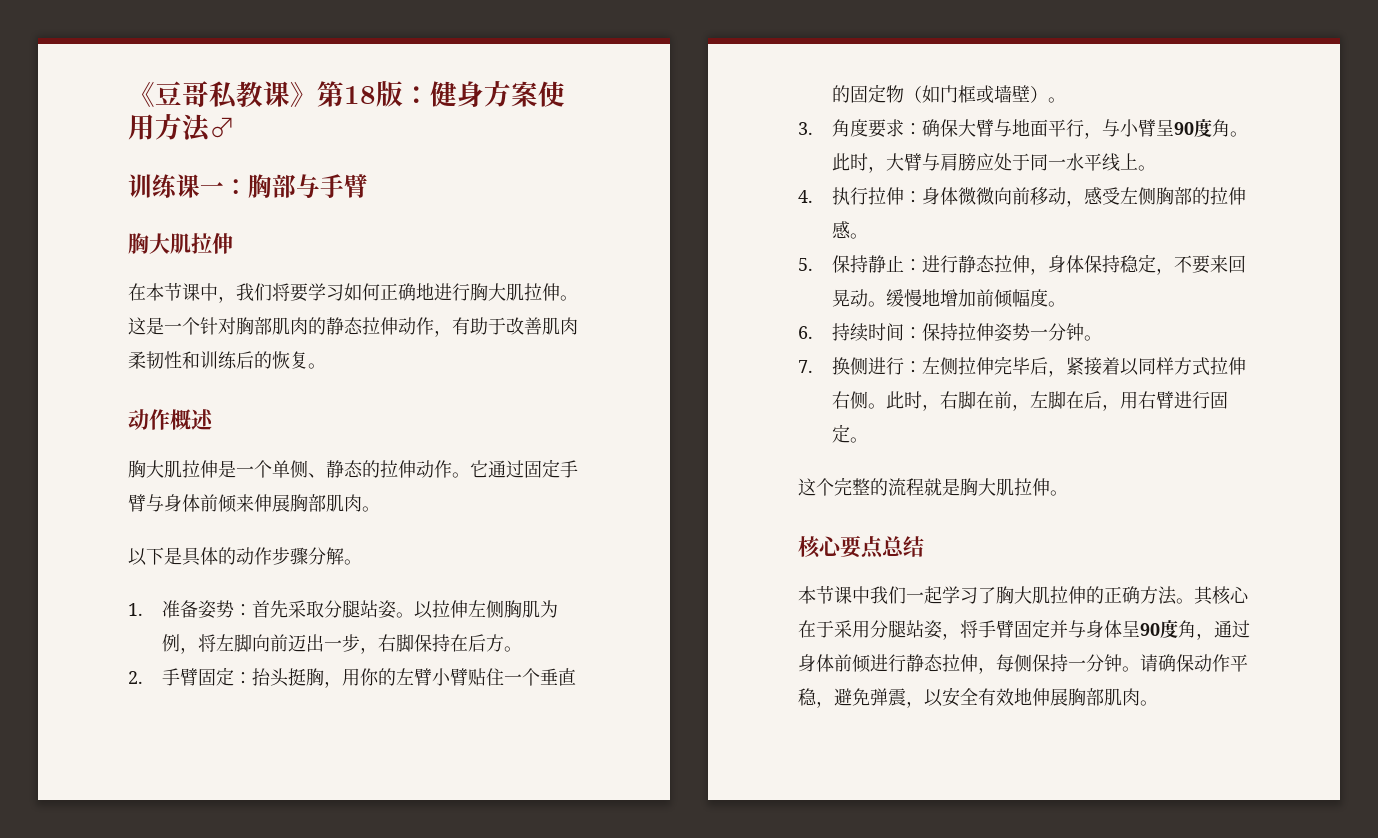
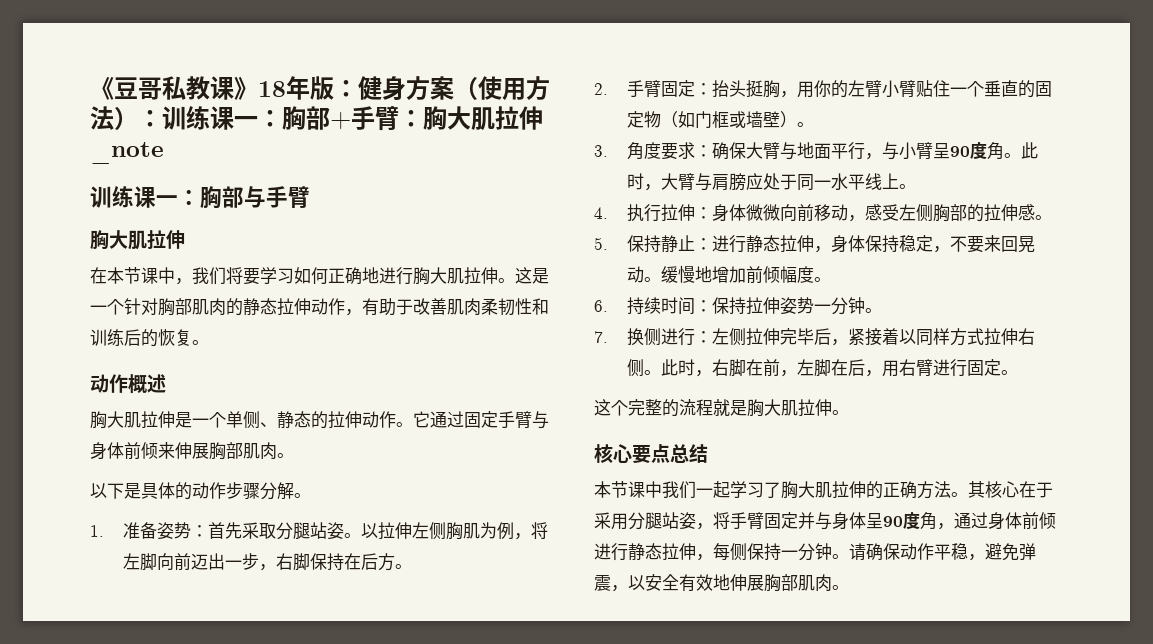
[317,81,376,107] 第18 -> [258,76,310,100] 18年
(538, 94) none -> [454,76,478,100] （
[209,117,236,138] ♂ -> [114,106,543,131] [90,142,164,164] ）：训练课一：胸部+手臂：胸大肌拉伸_note

